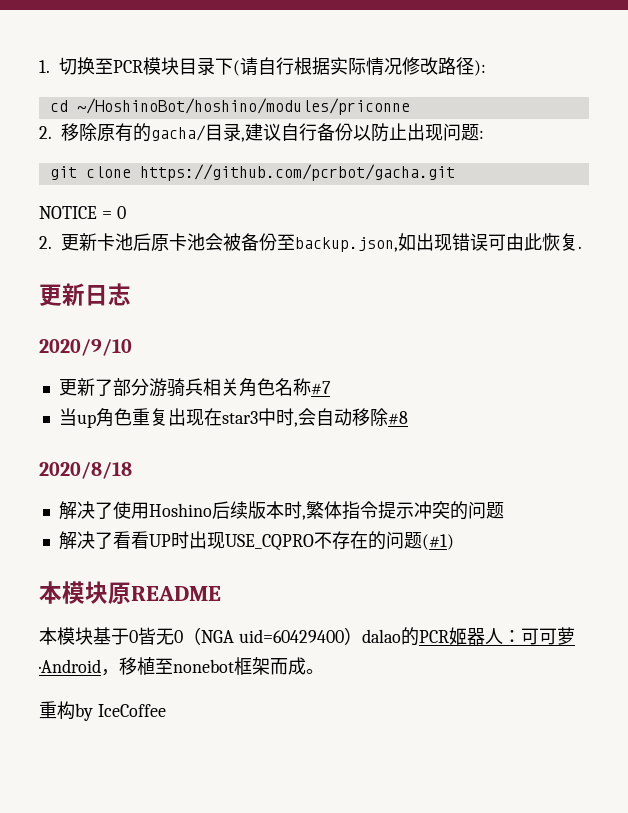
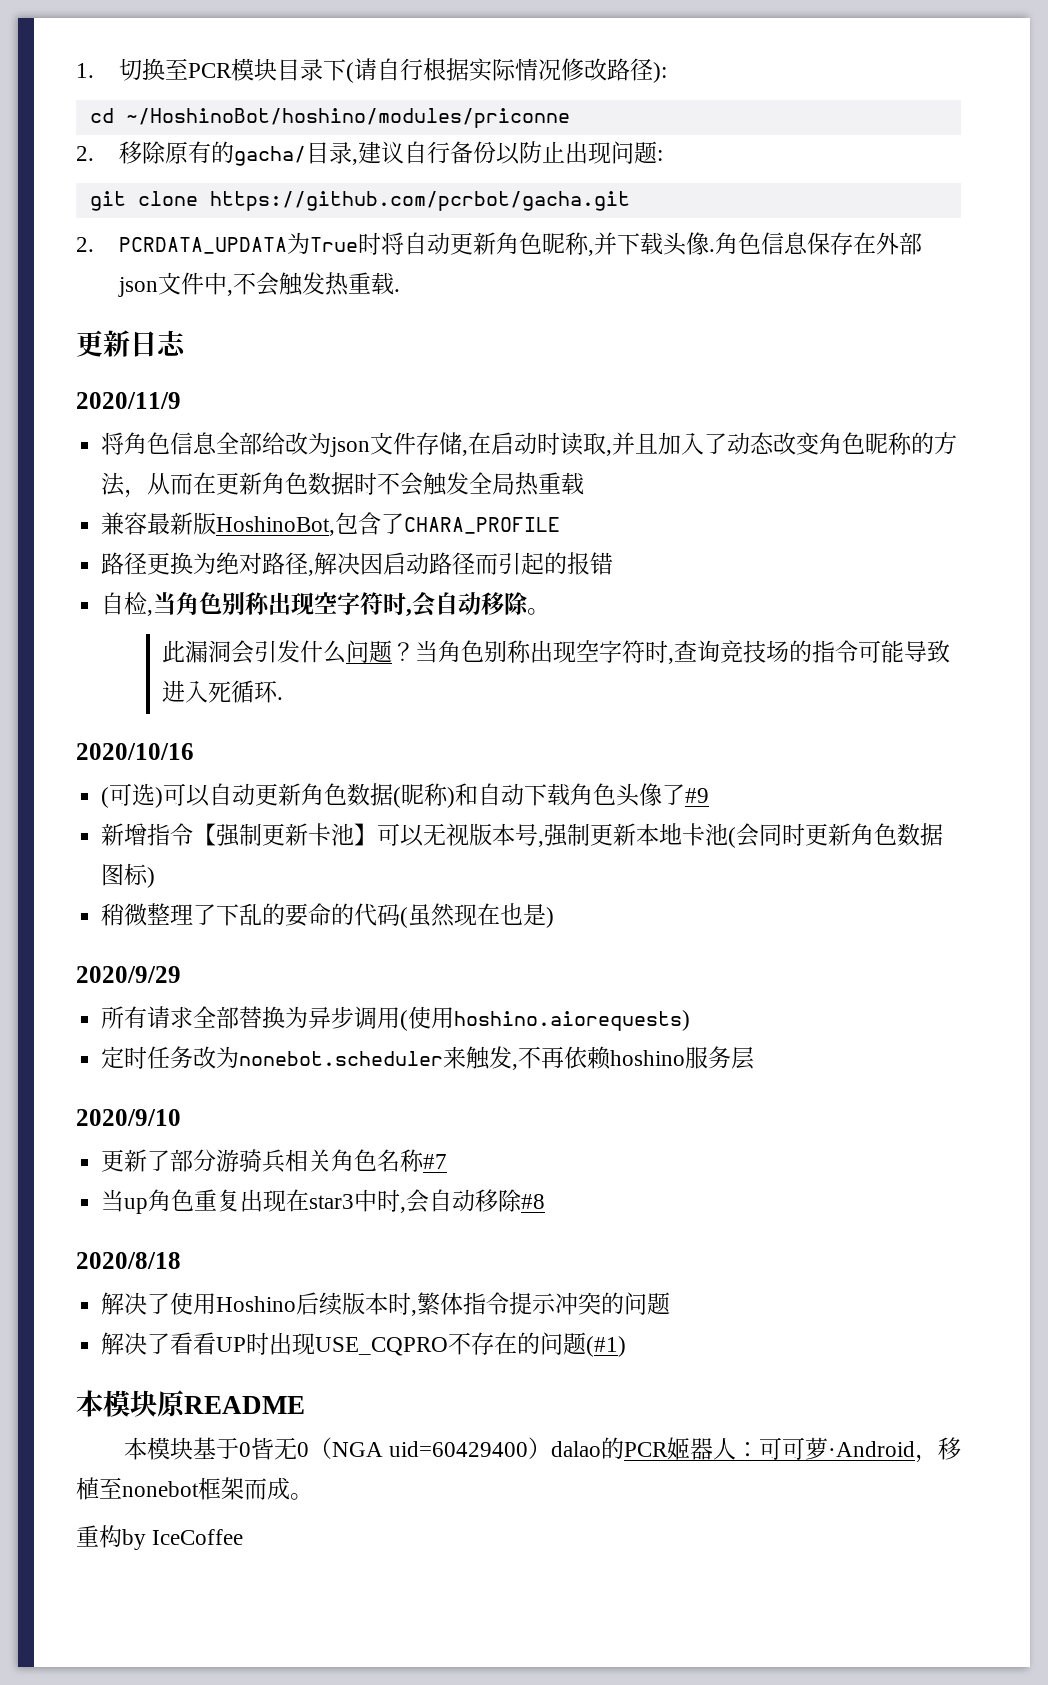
[39,206,126,219] [39,233,582,252] [39,283,131,306] NOTICE = 0 // 2.更新卡池后原卡池会被备份至backup.json,如出现错误可由此恢复. // 更新日志 -> [76,232,923,256] [118,272,401,297] [76,330,187,357] [76,392,181,409] [101,432,958,457] [101,472,585,498] [101,512,561,536] [101,552,614,576] [101,592,551,617] [162,640,951,664] [162,680,284,703] [76,743,194,760] [101,783,710,808] [101,823,944,848] [101,863,156,888] [101,903,555,928] [76,966,181,983] [101,1006,691,1031] [101,1046,755,1070] 2. PCRDATA_UPDATA为True时将自动更新角色昵称,并下载头像.角色信息保存在外部json文件中,不会触发热重载. // 更新日志 // 2020/11/9 // 将角色信息全部给改为json文件存储,在启动时读取,并且加入了动态改变角色昵称的方法，从而在更新角色数据时不会触发全局热重载 // 兼容最新版HoshinoBot,包含了CHARA_PROFILE // 路径更换为绝对路径,解决因启动路径而引起的报错 // 自检,当角色别称出现空字符时,会自动移除。 // 此漏洞会引发什么问题？当角色别称出现空字符时,查询竞技场的指令可能导致进入死循环. // 2020/10/16 // (可选)可以自动更新角色数据(昵称)和自动下载角色头像了#9 // 新增指令【强制更新卡池】可以无视版本号,强制更新本地卡池(会同时更新角色数据图标) // 稍微整理了下乱的要命的代码(虽然现在也是) // 2020/9/29 // 所有请求全部替换为异步调用(使用hoshino.aiorequests) // 定时任务改为nonebot.scheduler来触发,不再依赖hoshino服务层

